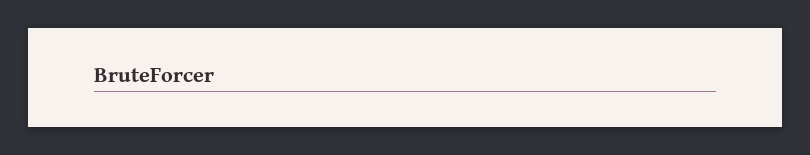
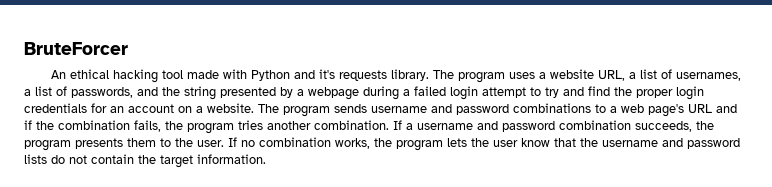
(214, 75) none -> [51,69,742,83] [24,86,704,100] [24,103,737,117] [24,120,714,134] [24,137,740,151] [24,154,266,168] // An ethical hacking tool made with Python and it's requests library. The program uses a website URL, a list of usernames, a list of passwords, and the string presented by a webpage during a failed login attempt to try and find the proper login credentials for an account on a website. The program sends username and password combinations to a web page's URL and if the combination fails, the program tries another combination. If a username and password combination succeeds, the program presents them to the user. If no combination works, the program lets the user know that the username and password lists do not contain the target information.

